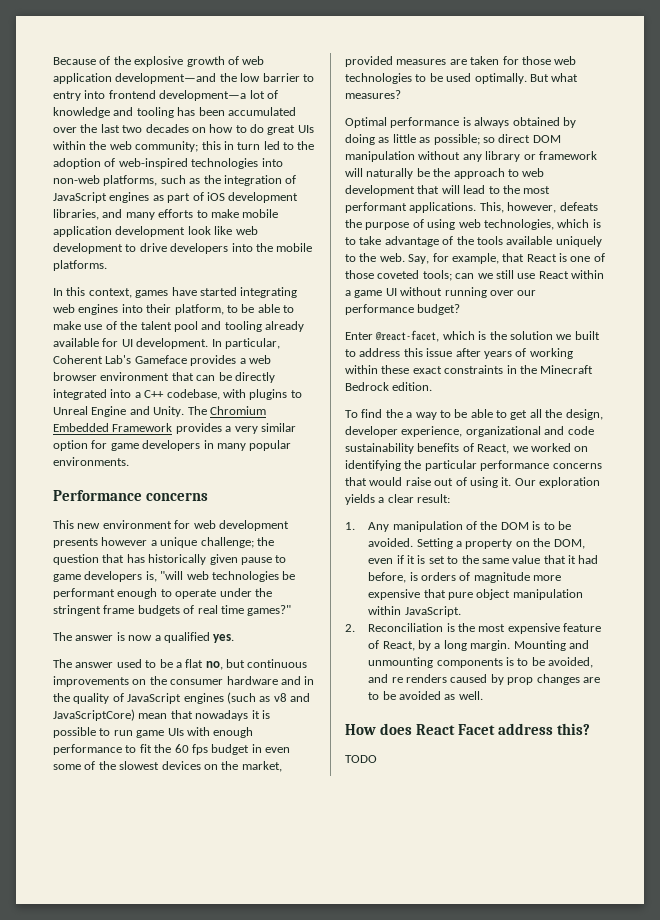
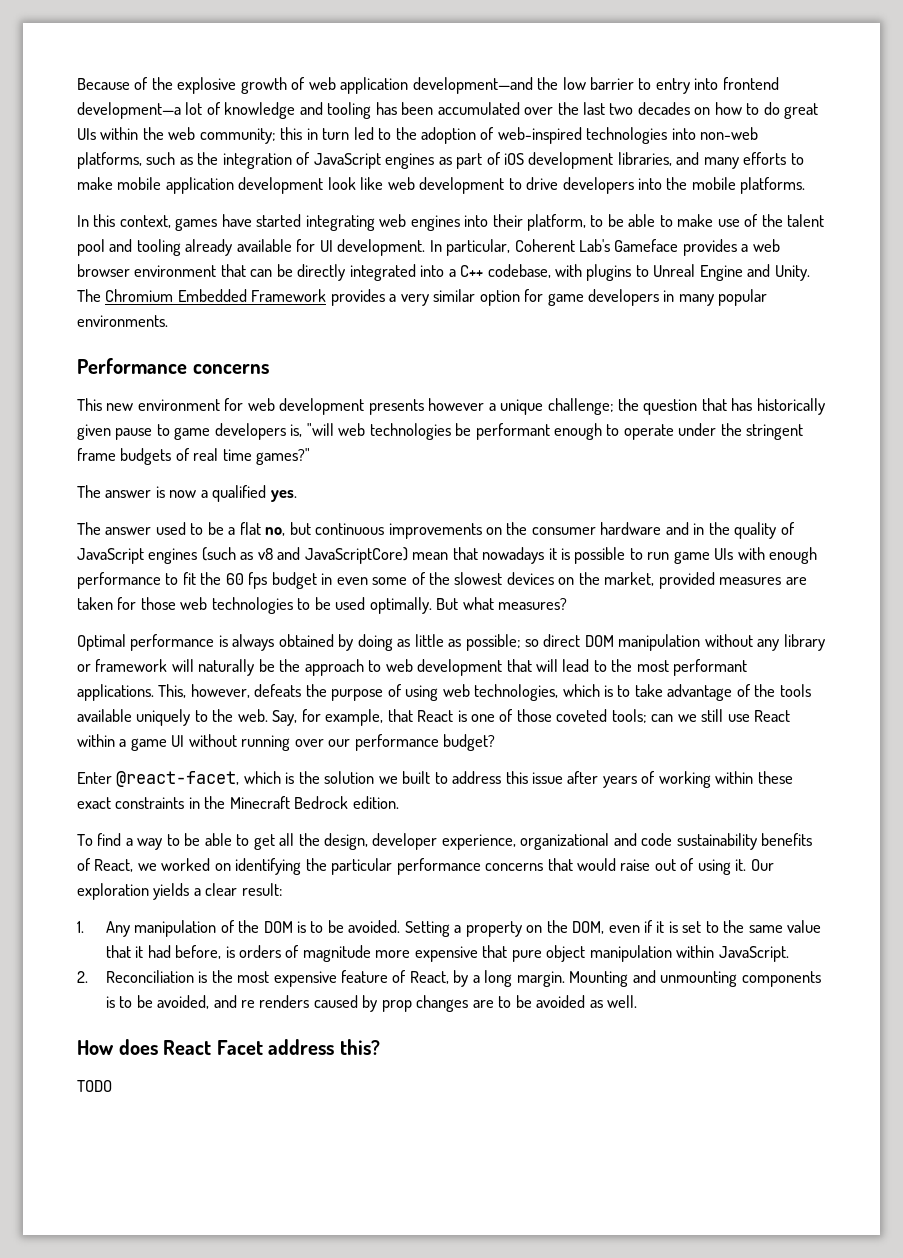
[385,409,403,418] the -> (122, 839) none

